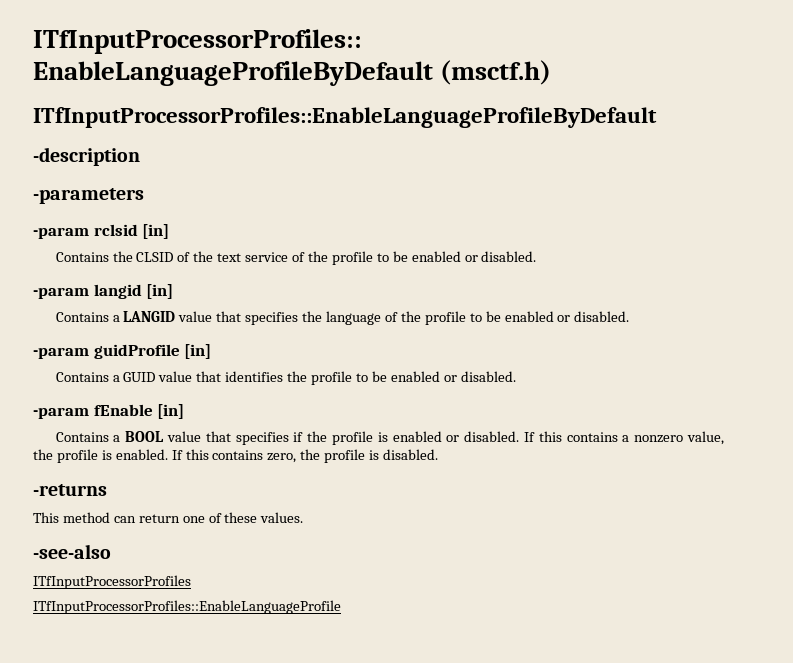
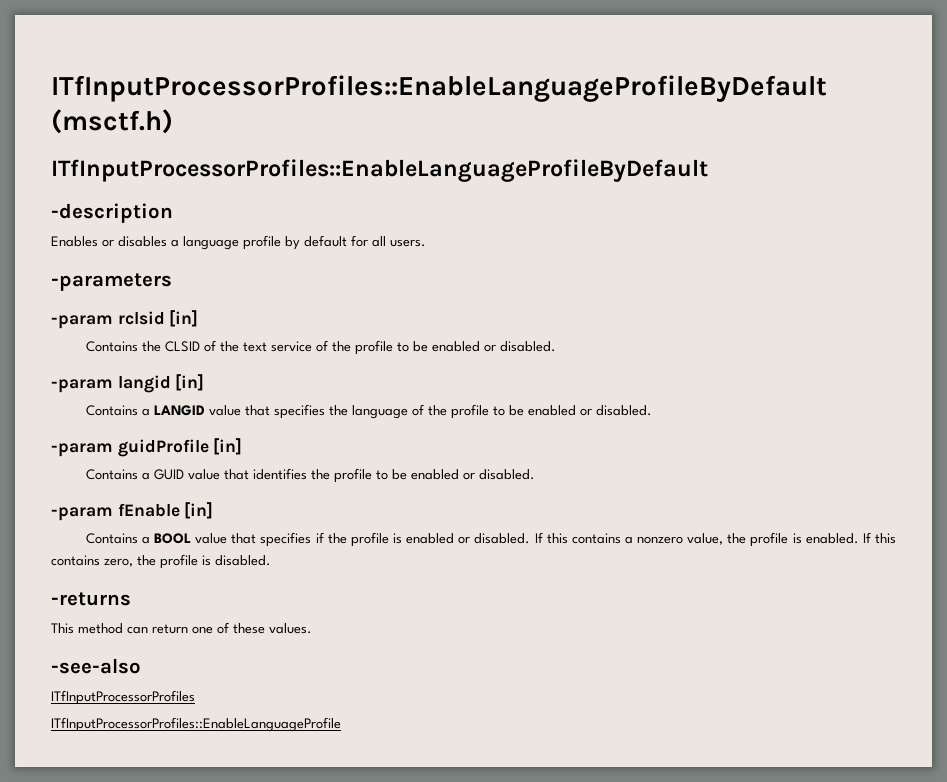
(140, 156) none -> [51,235,426,250] // Enables or disables a language profile by default for all users.

